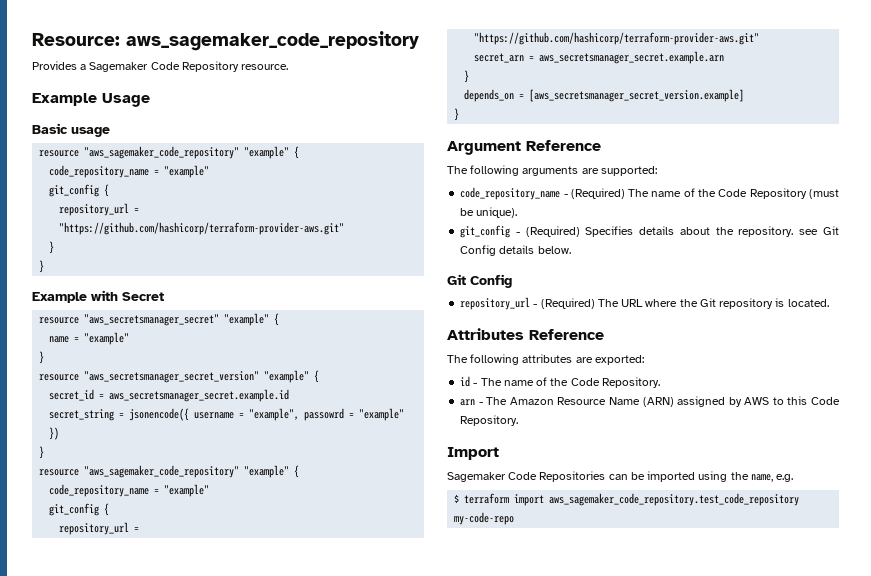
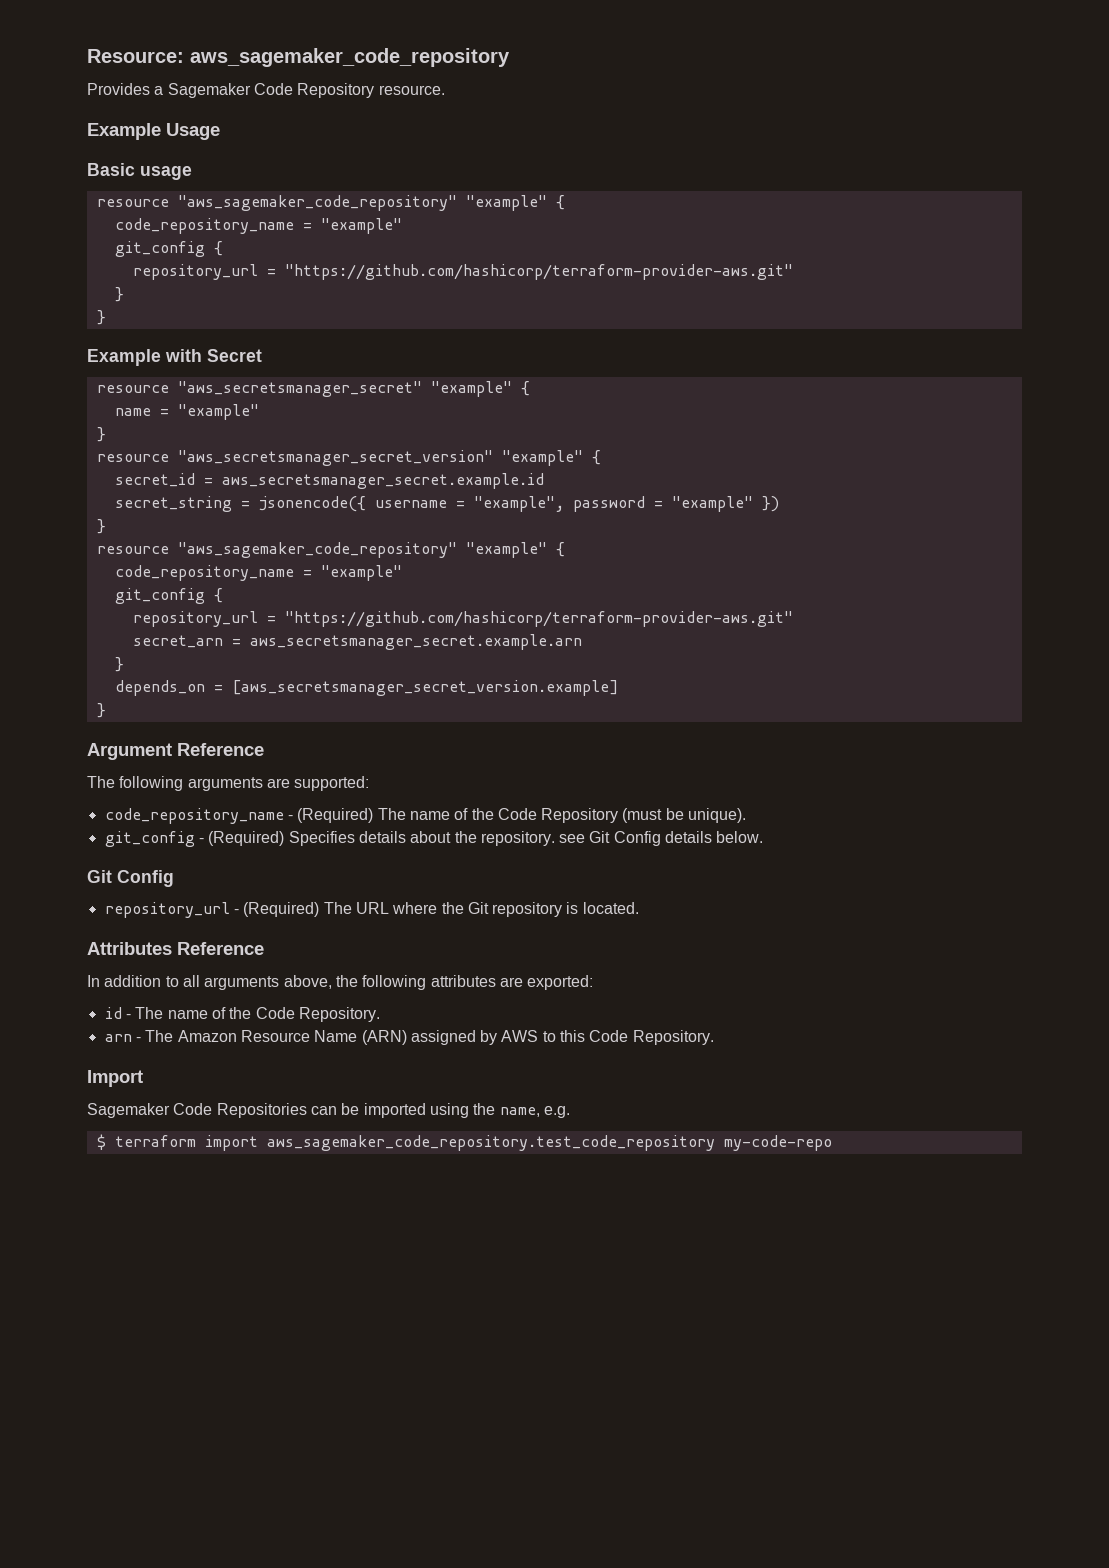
[304,408,345,421] passowrd -> [572,496,645,512] password
[447,355,468,363] The -> [87,975,358,990] In addition to all arguments above, the

